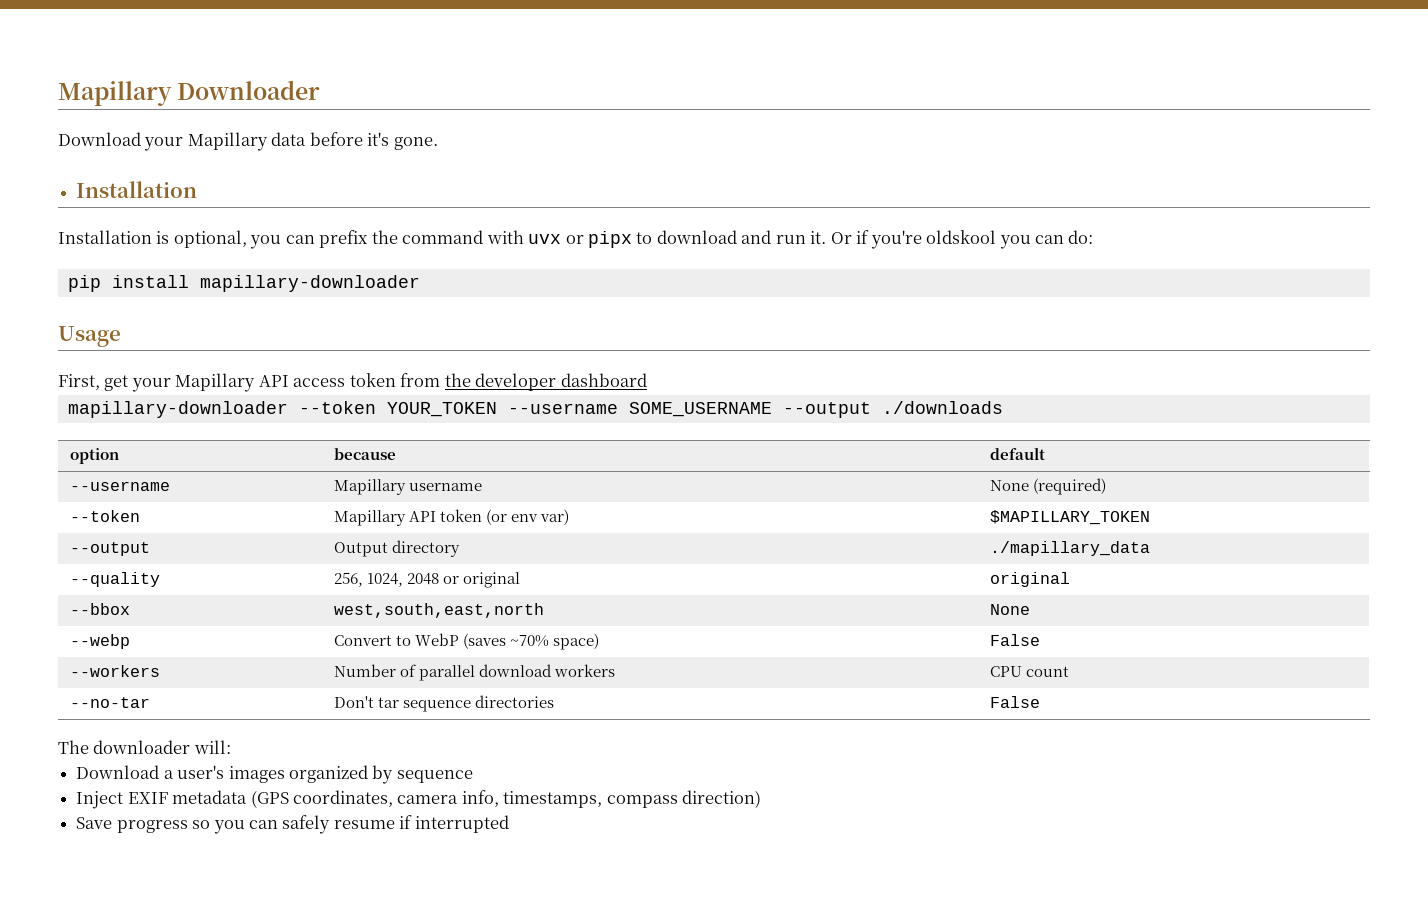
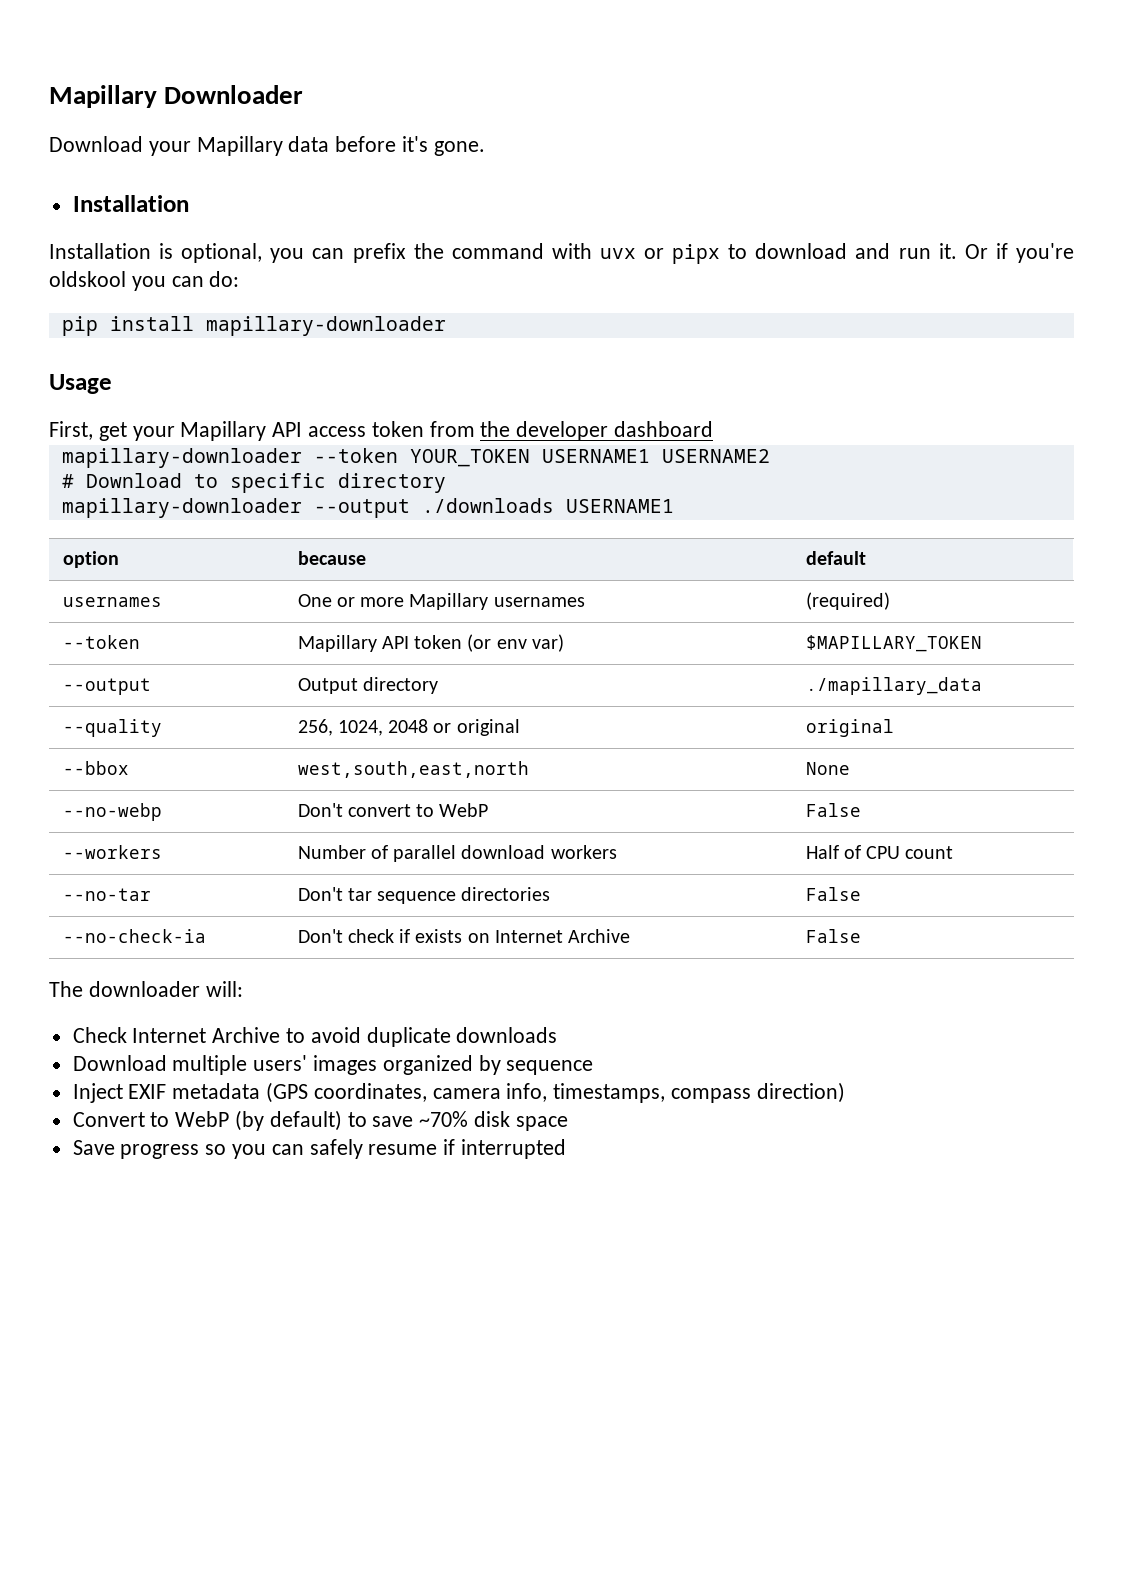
[507,402,772,417] --username SOME_USERNAME -> [541,449,770,463] [61,473,446,493] [61,498,302,518] USERNAME1 USERNAME2 // # Download to specific directory // mapillary-downloader
(1003, 407) none -> [565,499,674,513] USERNAME1
[70,481,171,491] [334,479,483,495] [990,480,1030,491] --username | Mapillary username | None -> [62,597,162,607] [297,593,585,610] usernames | One or more Mapillary usernames |
[70,634,131,649] [334,633,600,650] --webp | Convert to WebP (saves ~70% space) -> [62,803,162,821] [297,803,489,817] --no-webp | Don't convert to WebP
(616, 670) none -> [805,845,861,859] Half of
[58,740,231,754] [76,765,225,779] // The downloader will: // Download a user's -> [62,929,206,943] [297,929,631,943] [805,929,861,943] [49,981,243,997] [72,1027,558,1047] [72,1055,308,1075] // --no-check-ia | Don't check if exists on Internet Archive | False // The downloader will: // Check Internet Archive to avoid duplicate downloads // Download multiple users'
(762, 799) none -> [72,1110,568,1131] // Convert to WebP (by default) to save ~70% disk space

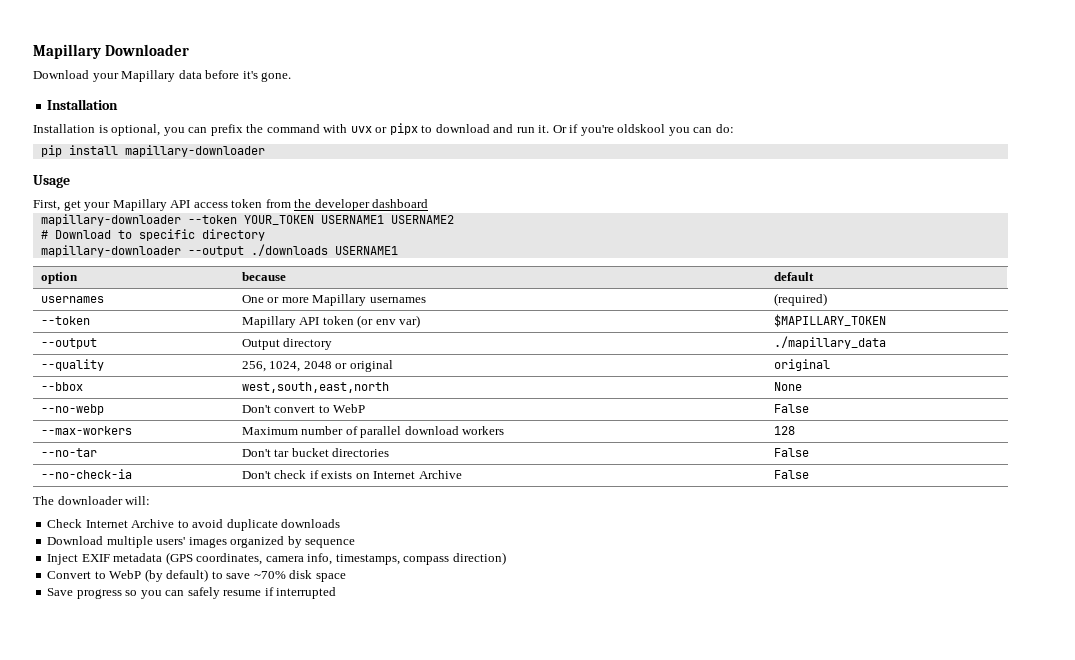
[62,845,162,859] [297,845,366,859] --workers | Number -> [40,426,132,435] [241,426,344,435] --max-workers | Maximum number
[805,845,954,859] Half of CPU count -> [773,426,795,435] 128
[377,891,457,904] sequence -> [291,448,329,457] bucket

